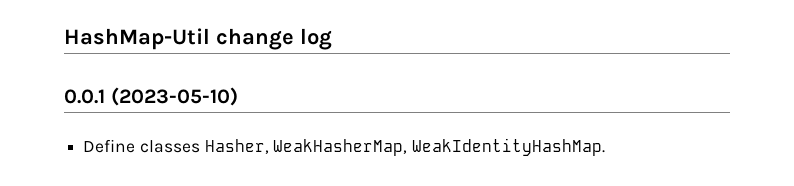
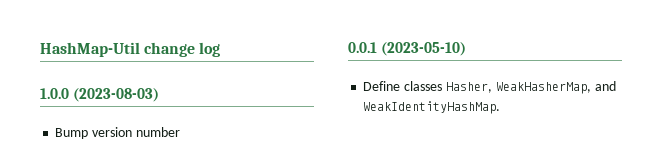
(332, 39) none -> [40,88,160,102] [55,127,180,139] // 1.0.0 (2023-08-03) // Bump version number
(408, 147) none -> [594,81,616,91] and

